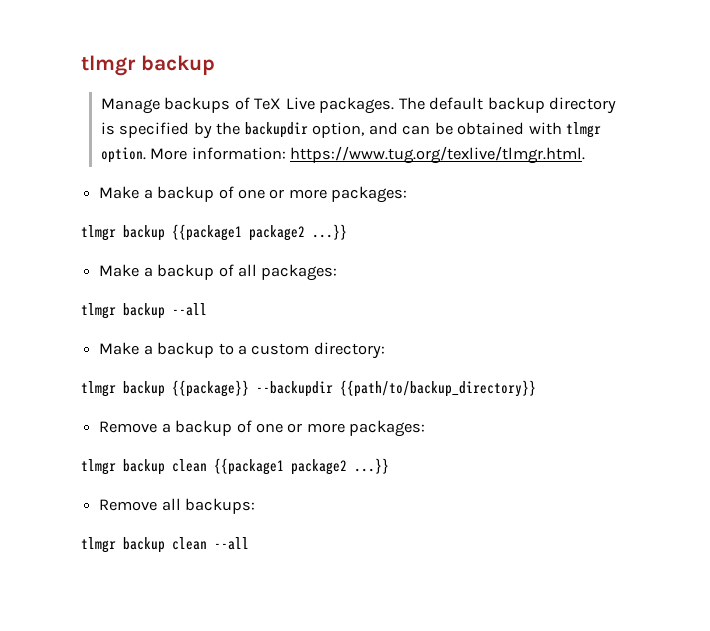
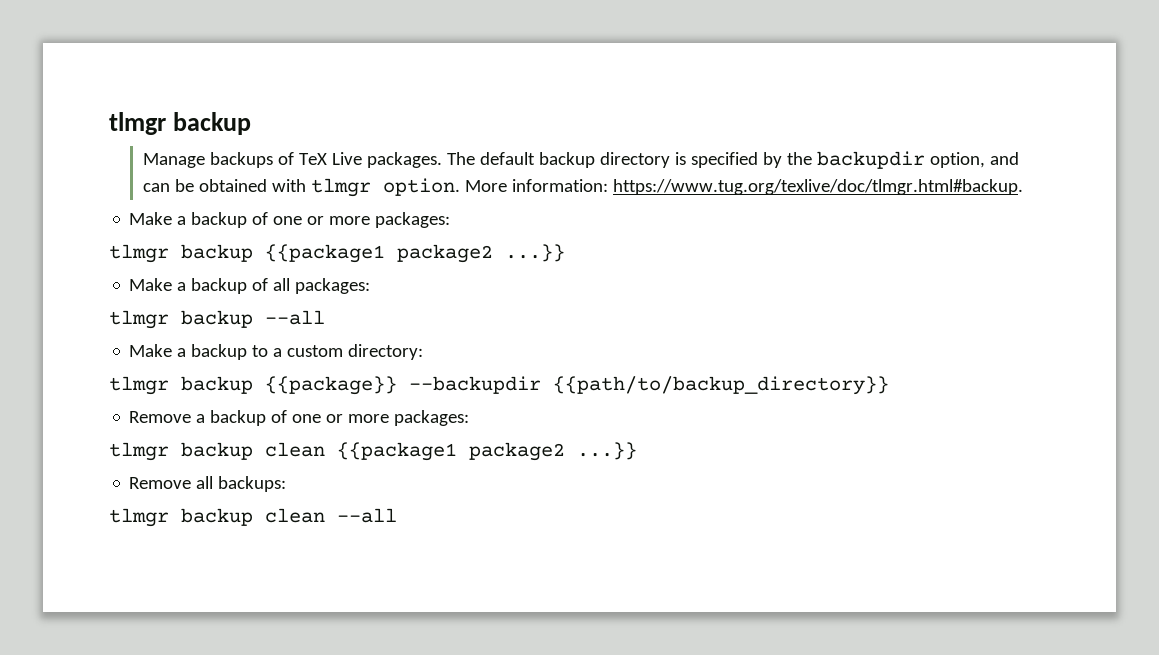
[290,146,586,164] https://www.tug.org/texlive/tlmgr.html. -> [612,179,1023,195] https://www.tug.org/texlive/doc/tlmgr.html#backup.

